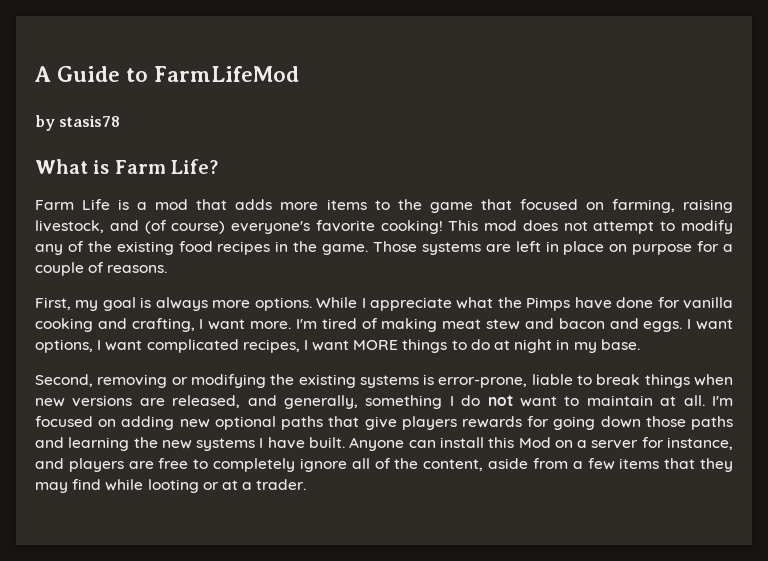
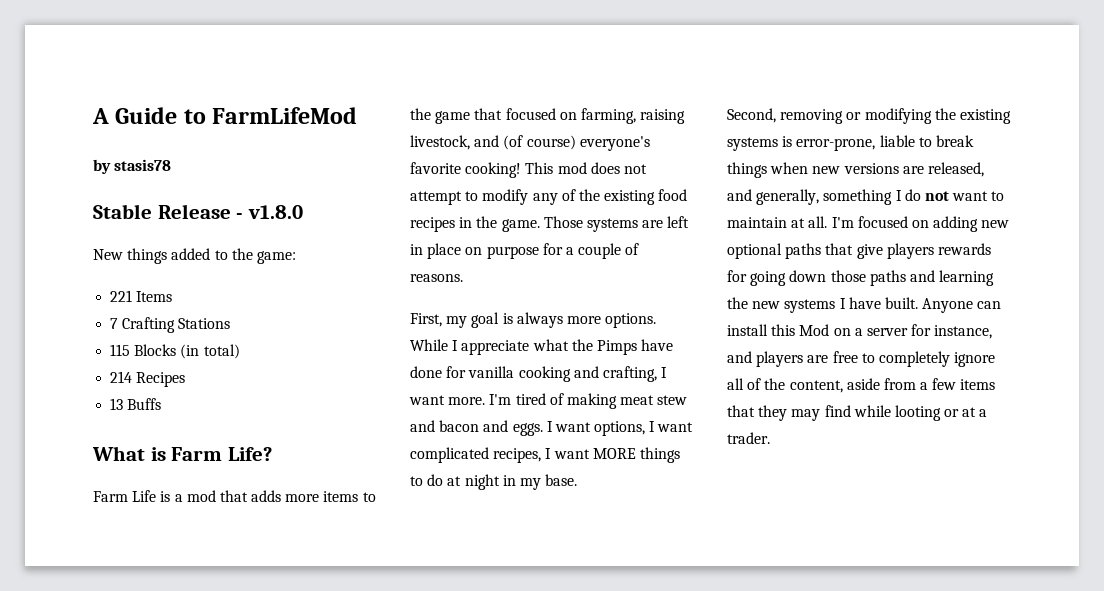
(121, 121) none -> [93,204,304,219] [93,248,296,264] [110,290,173,302] [110,317,231,333] [110,344,240,359] [110,371,186,387] [110,398,162,410] // Stable Release - v1.8.0 // New things added to the game: // 221 Items // 7 Crafting Stations // 115 Blocks (in total) // 214 Recipes // 13 Buffs

